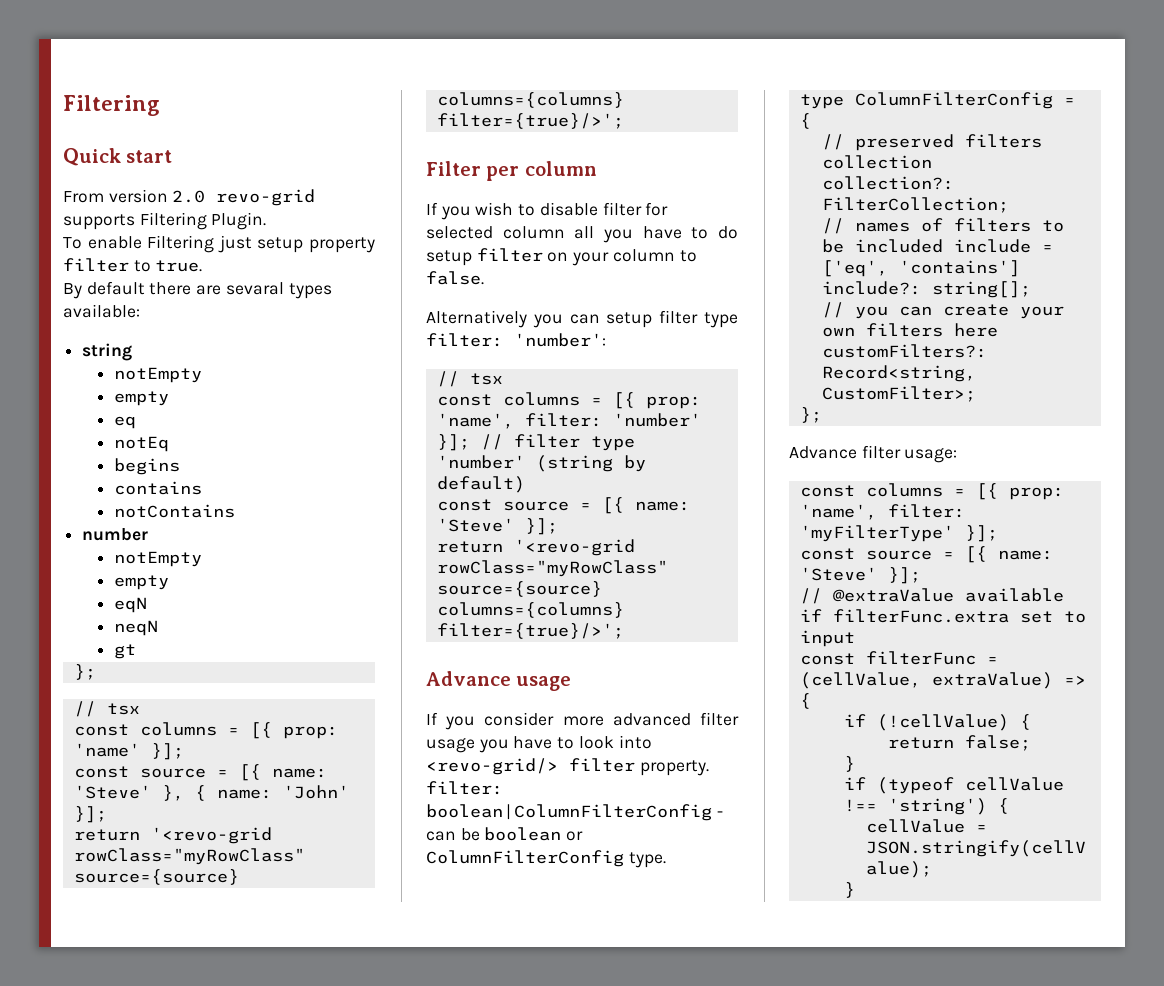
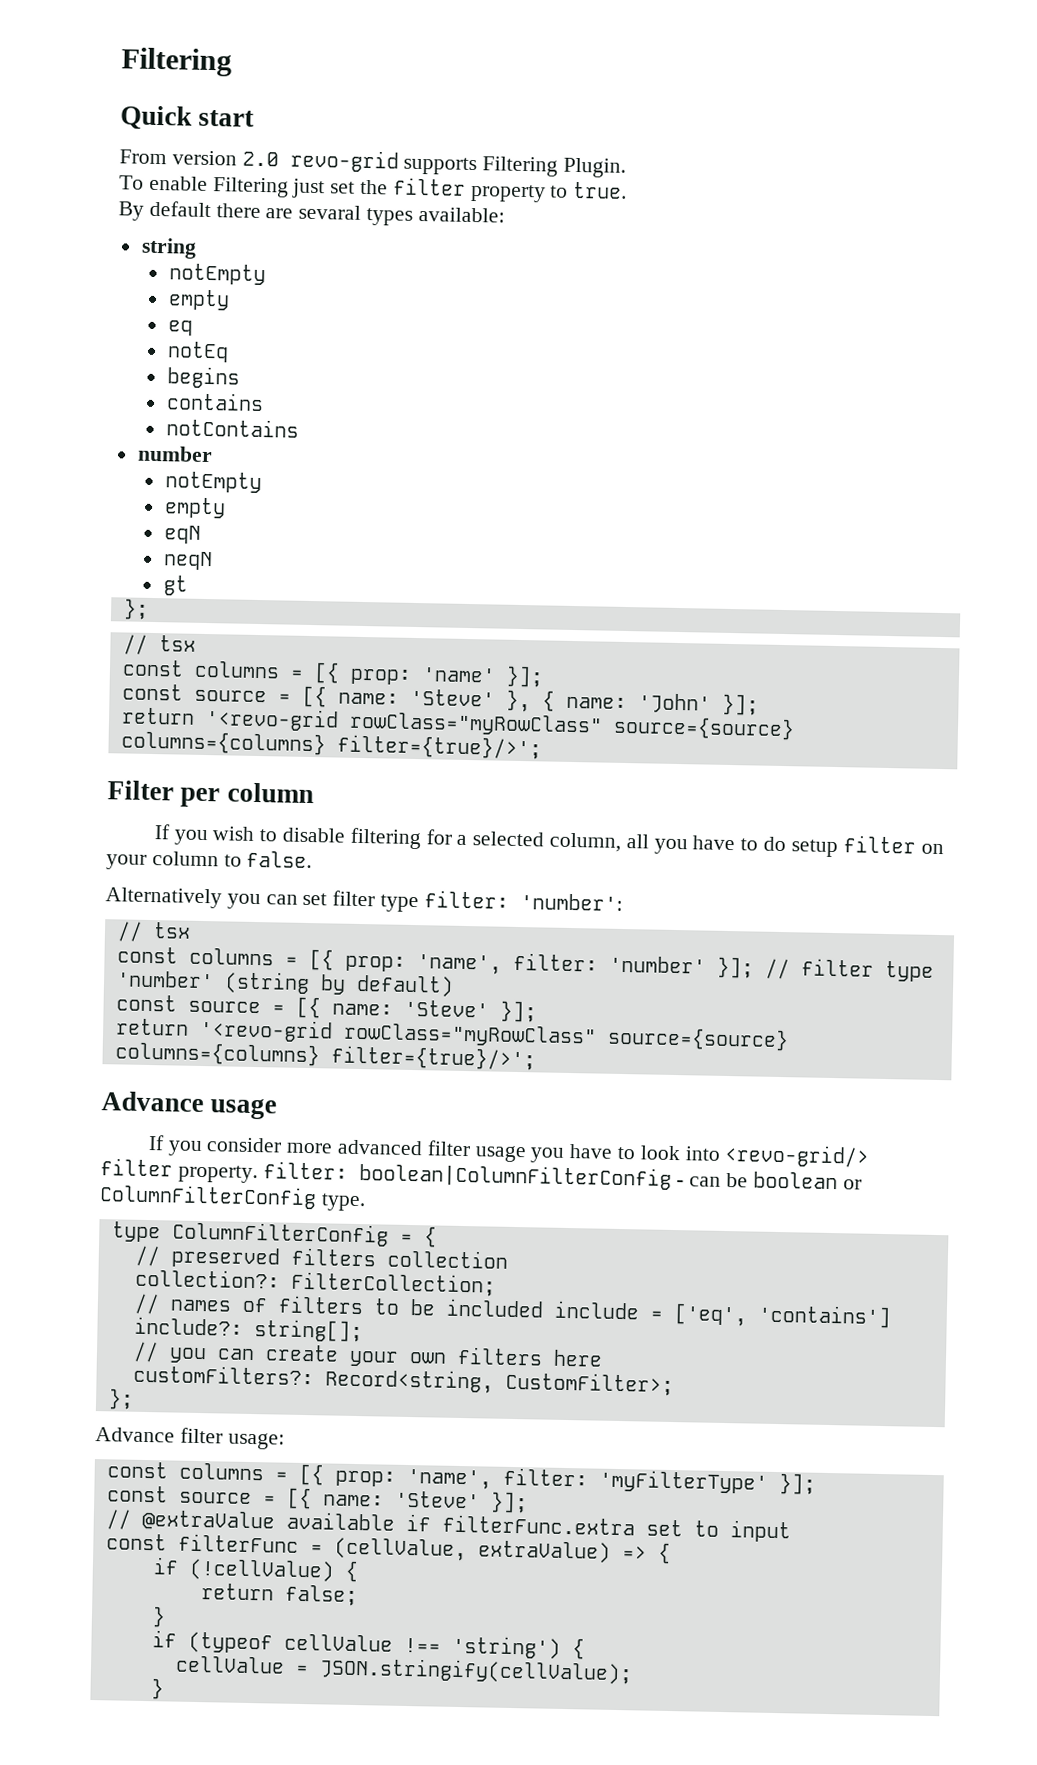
[257,237,375,253] [63,258,129,272] setup property filter -> [330,177,546,203] set the filter property
[602,202,669,216] [426,226,565,239] filter for selected column -> [349,827,622,852] filtering for a selected column,
[606,312,653,328] setup -> [302,892,328,906] set

